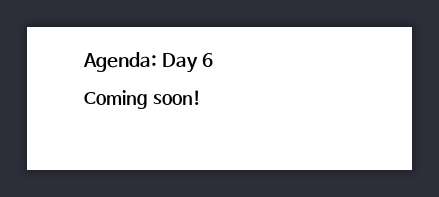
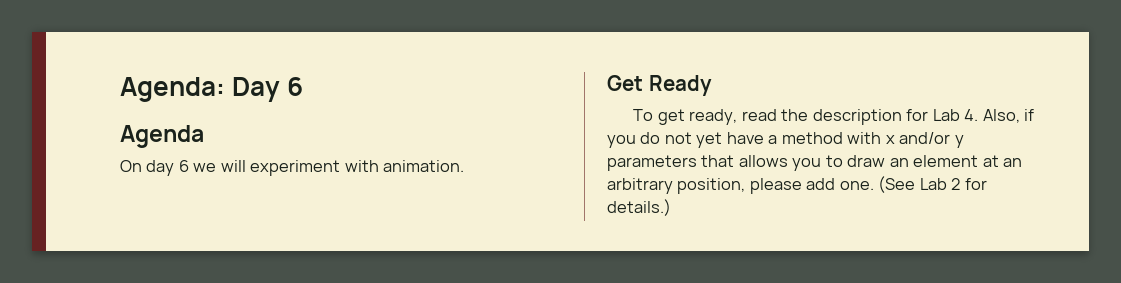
[84,90,201,109] Coming soon! -> [120,125,204,148] [120,160,465,176] [607,75,712,96] [633,109,1035,125] [607,132,964,148] [607,155,1023,171] [607,176,987,194] [607,199,671,216] Agenda // On day 6 we will experiment with animation. // Get Ready // To get ready, read the description for Lab 4. Also, if you do not yet have a method with x and/or y parameters that allows you to draw an element at an arbitrary position, please add one. (See Lab 2 for details.)

